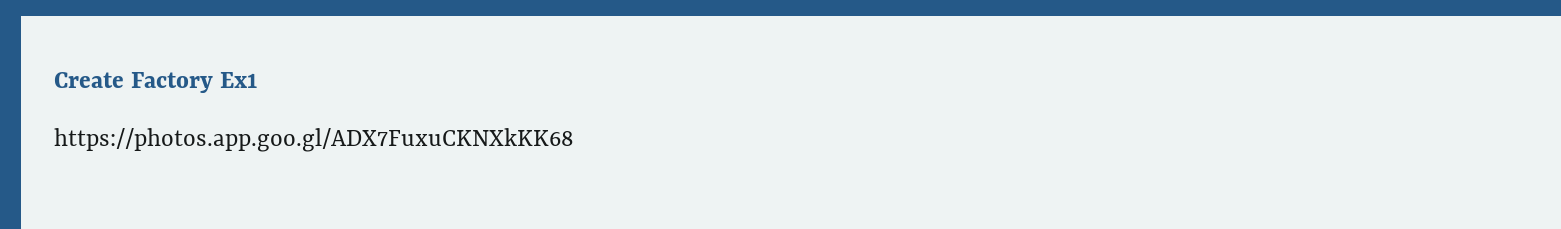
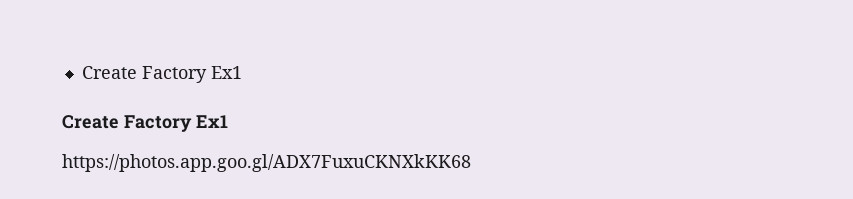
[54,72,259,93] Create Factory Ex1 -> [81,66,242,83] [62,115,228,132] Create Factory Ex1 // Create Factory Ex1

